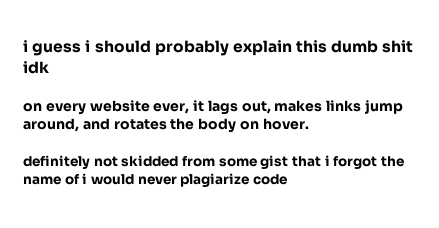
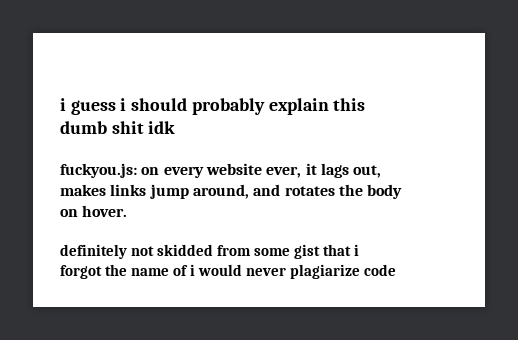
(49, 67) none -> [60,163,137,178] fuckyou.js:

